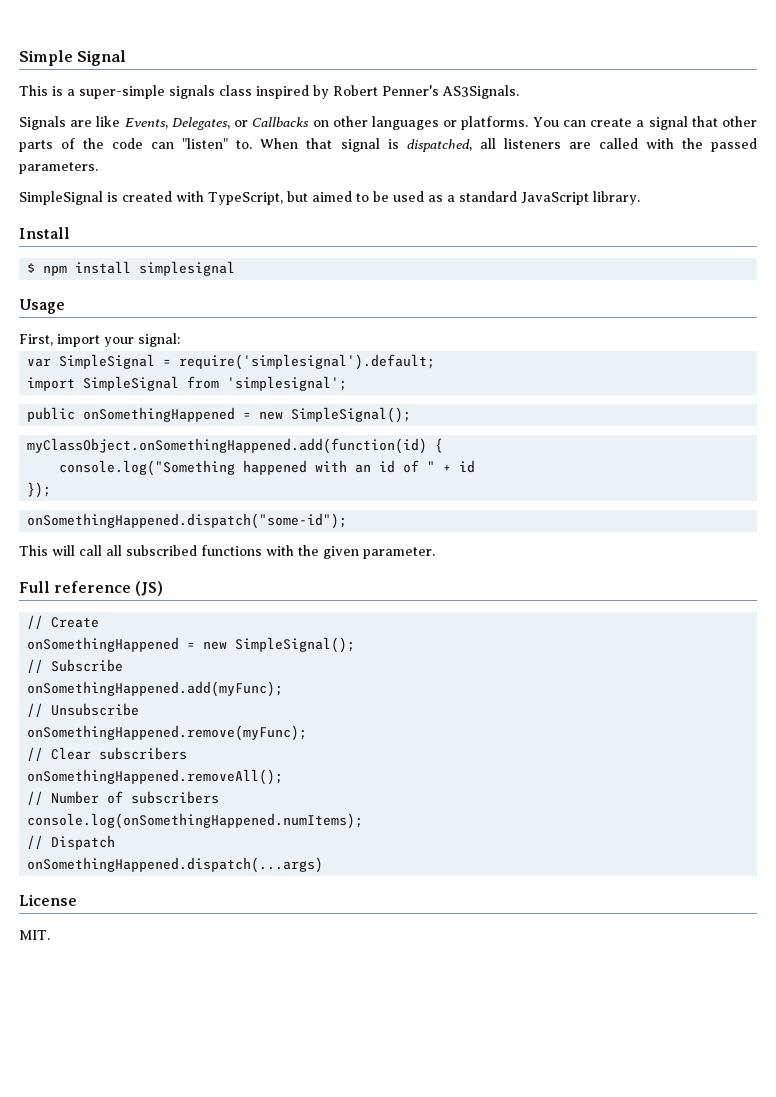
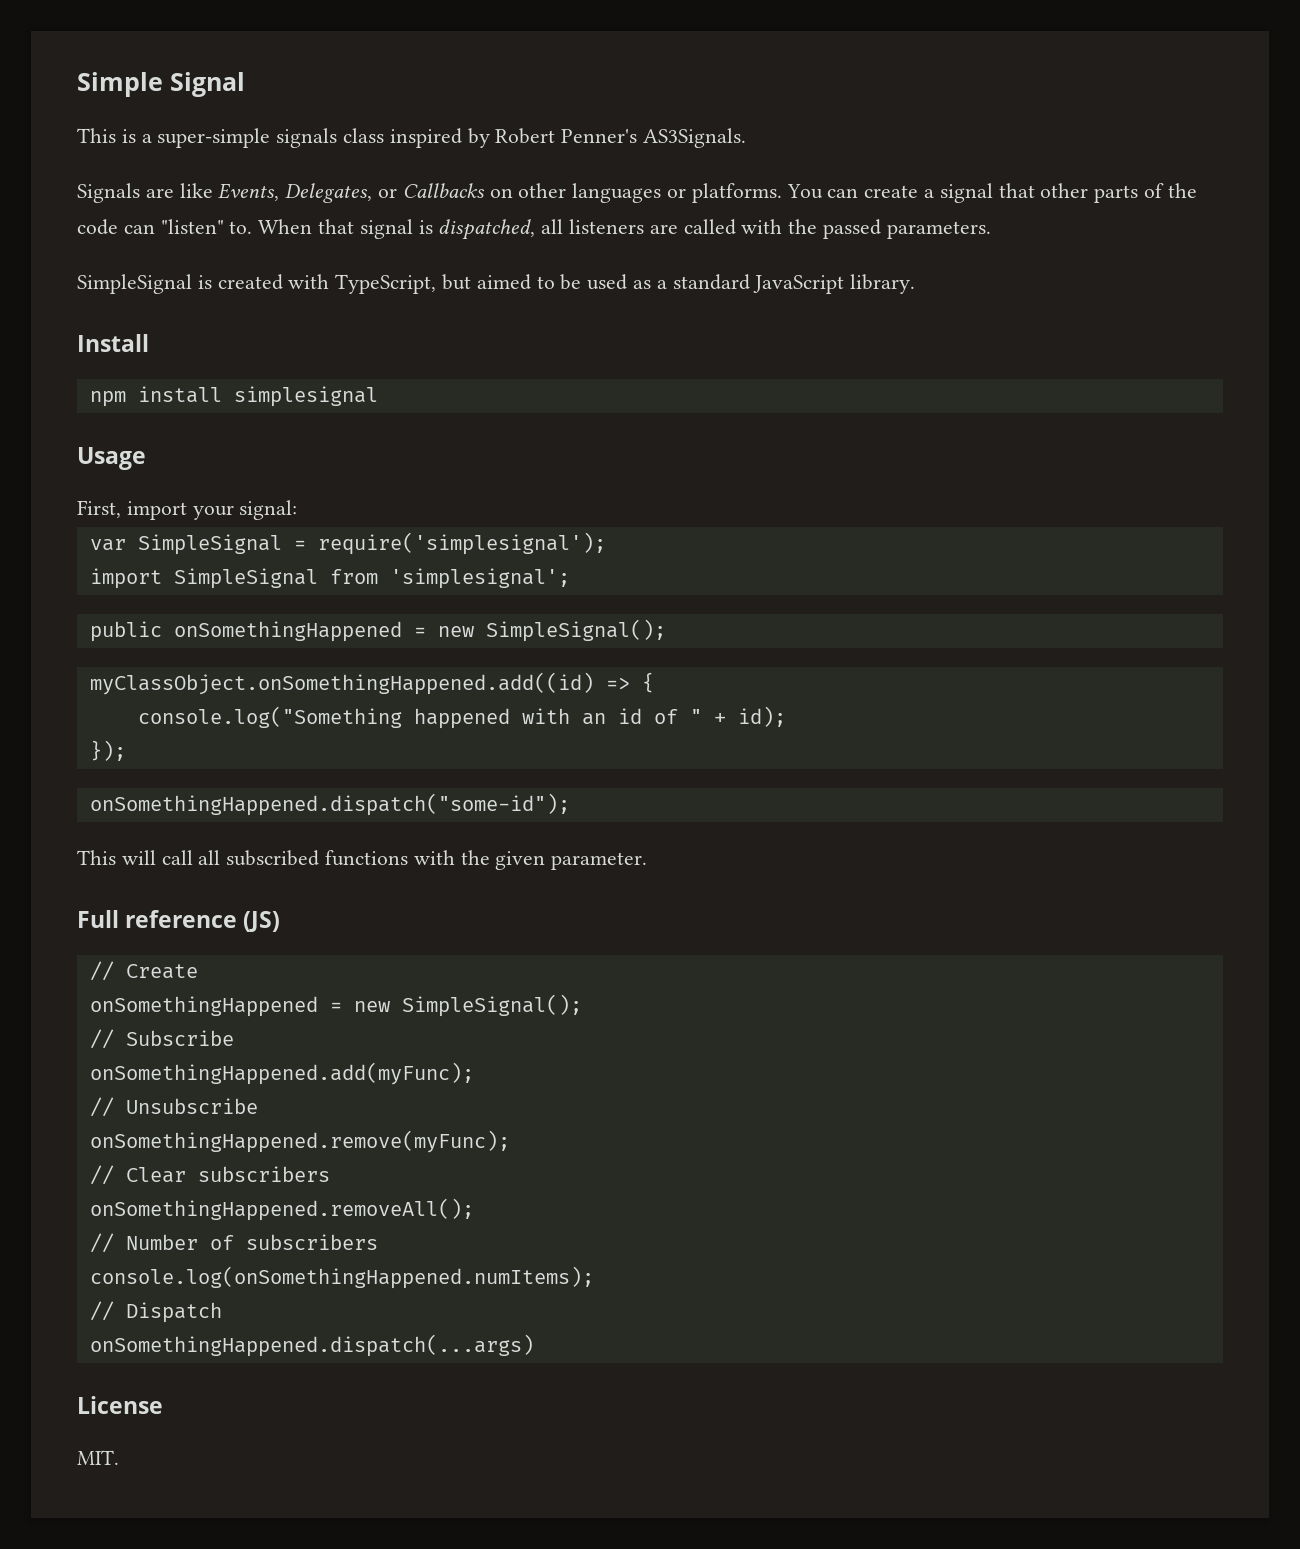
[27,263,36,273] $ -> (149, 343) none
[179,354,436,370] require('simplesignal').default; -> [317,532,606,555] require('simplesignal');
[27,438,428,454] myClassObject.onSomethingHappened.add(function(id) -> [89,672,630,695] myClassObject.onSomethingHappened.add((id) =>
[459,460,476,473] id -> [737,706,786,727] id);

